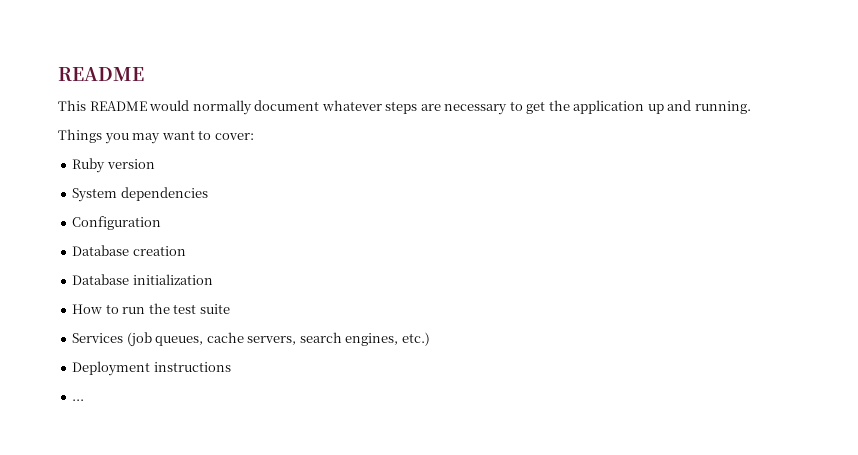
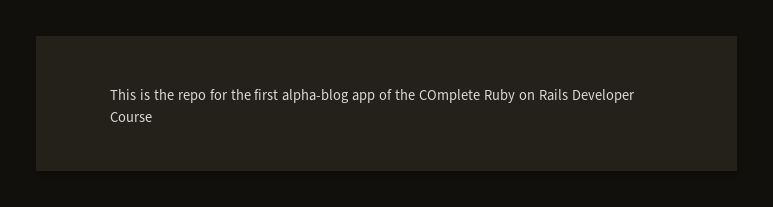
[58,67,144,81] [58,100,751,115] [58,129,254,144] [72,158,155,173] [72,187,208,202] [72,216,162,230] [72,245,186,256] [72,274,213,285] [72,303,230,314] [72,332,430,347] [72,361,231,376] [72,399,85,401] README // This README would normally document whatever steps are necessary to get the application up and running. // Things you may want to cover: // Ruby version // System dependencies // Configuration // Database creation // Database initialization // How to run the test suite // Services (job queues, cache servers, search engines, etc.) // Deployment instructions // ... -> [110,89,635,103] [110,112,152,122] This is the repo for the first alpha-blog app of the COmplete Ruby on Rails Developer Course

